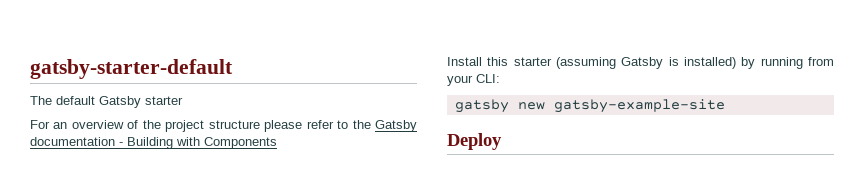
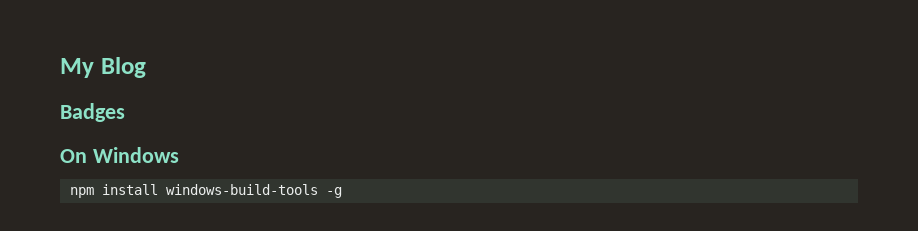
[30,59,233,79] [30,96,183,108] [30,120,417,132] [30,137,277,149] [447,57,834,69] [447,74,500,86] [454,99,725,113] [447,133,502,150] gatsby-starter-default // The default Gatsby starter // For an overview of the project structure please refer to the Gatsby documentation - Building with Components // Install this starter (assuming Gatsby is installed) by running from your CLI: // gatsby new gatsby-example-site // Deploy -> [60,57,146,78] [60,103,125,122] [60,147,179,163] [69,184,342,198] My Blog // Badges // On Windows // npm install windows-build-tools -g

